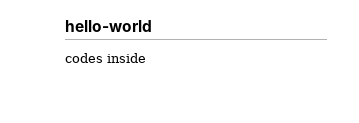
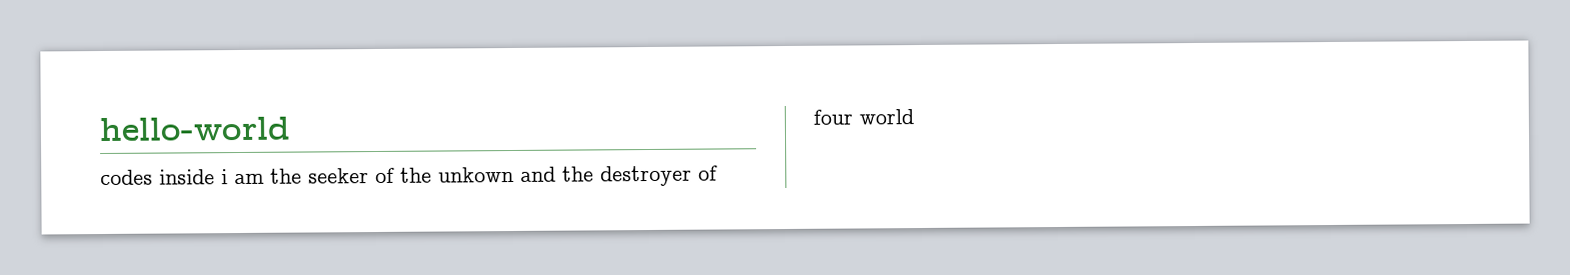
(146, 58) none -> [221,165,718,187] [813,109,914,125] i am the seeker of the unkown and the destroyer of four world

